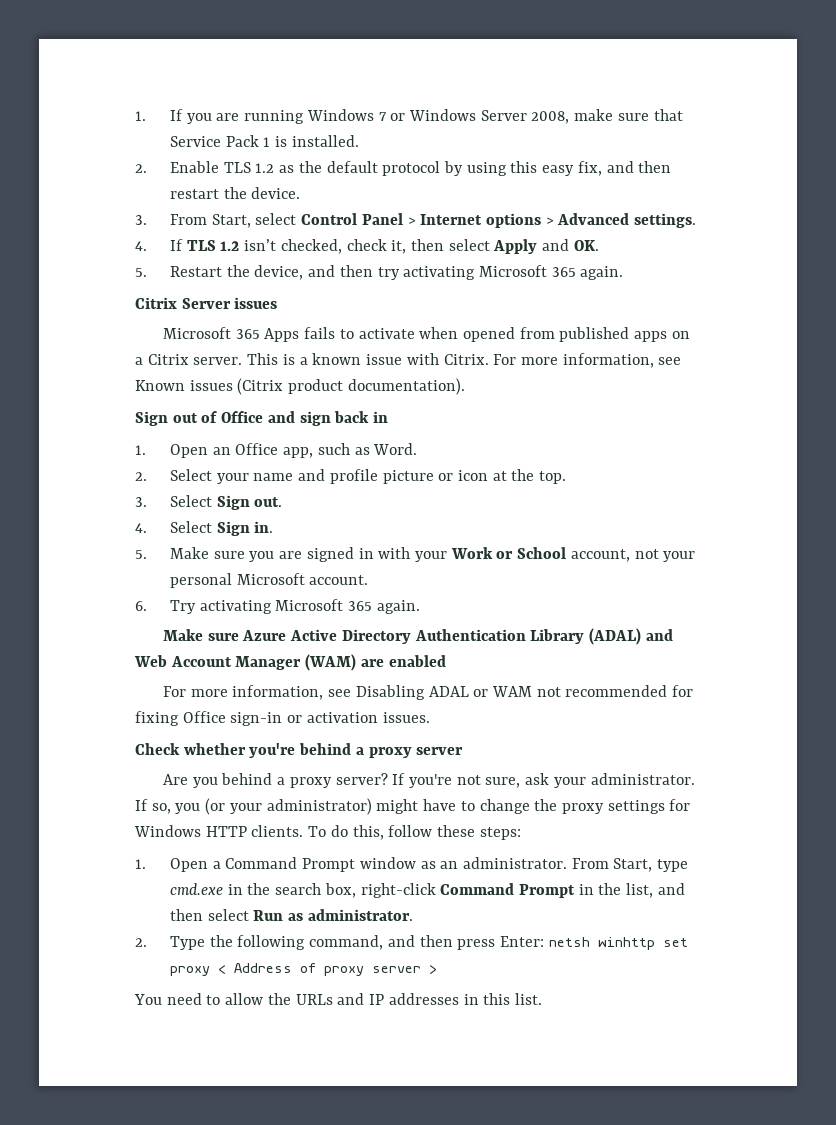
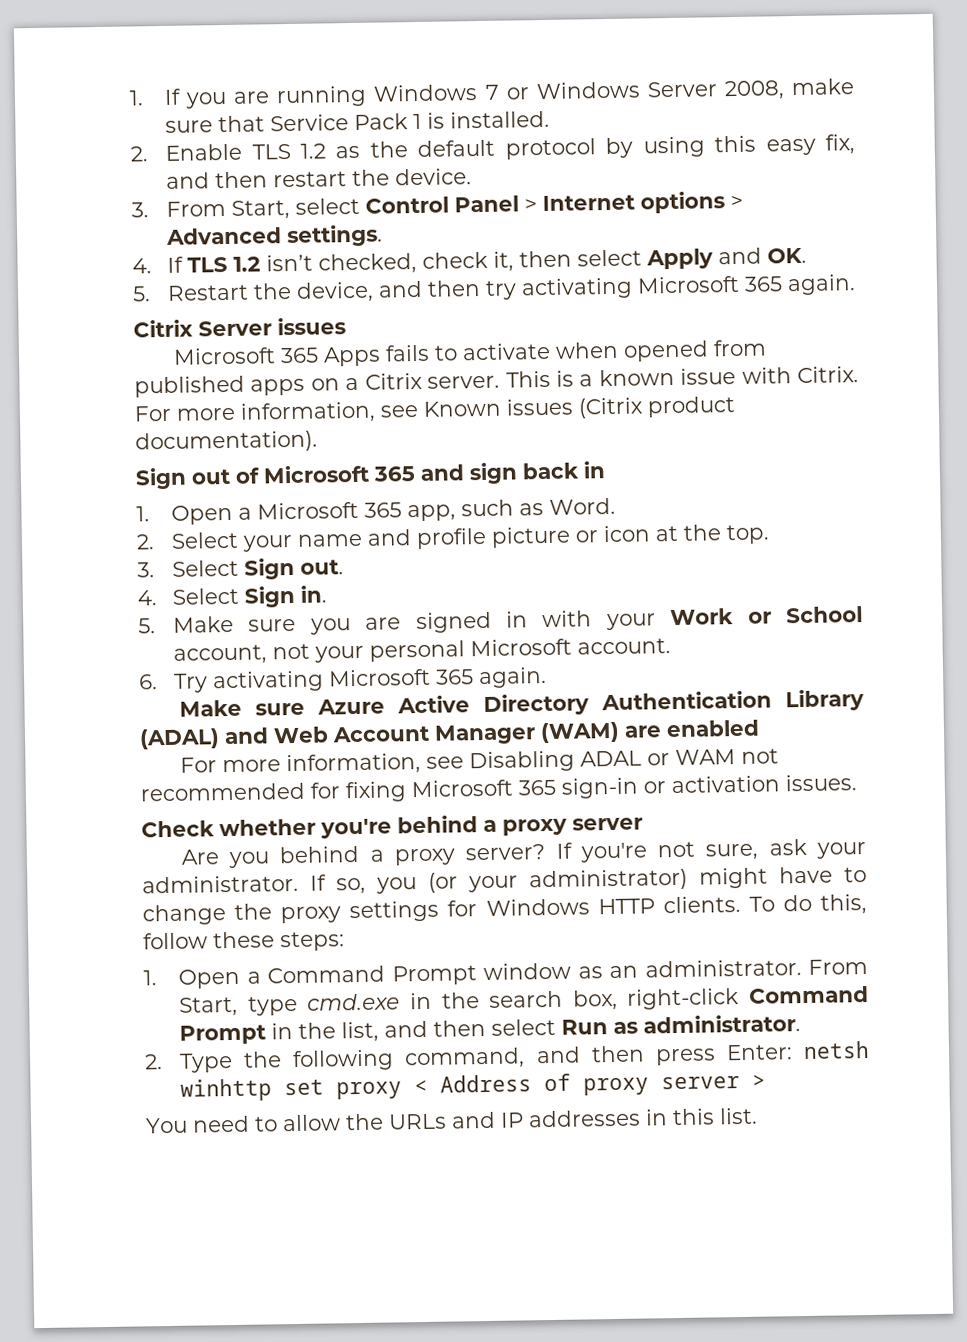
[221,411,264,423] Office -> [263,464,416,484] Microsoft 365
[212,443,279,455] an Office -> [238,501,403,520] a Microsoft 365
[182,711,226,723] Office -> [411,779,556,798] Microsoft 365

